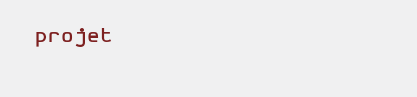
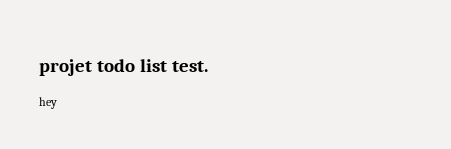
(113, 37) none -> [96,59,208,72] [39,97,57,109] todo list test. // hey

